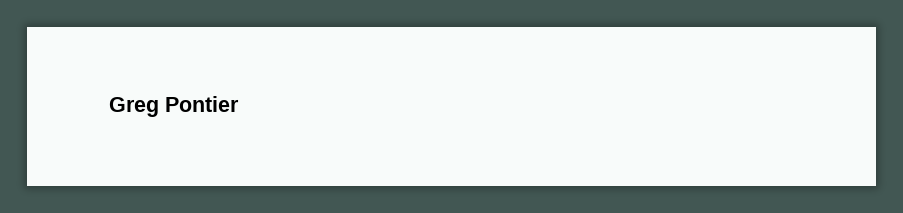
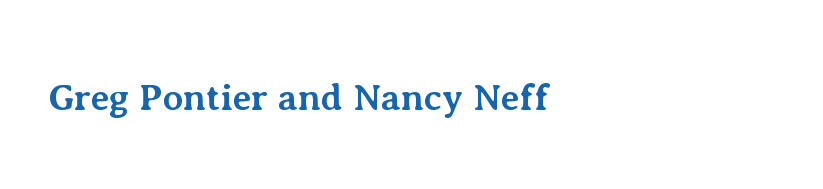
(239, 104) none -> [277,83,550,118] and Nancy Neff

